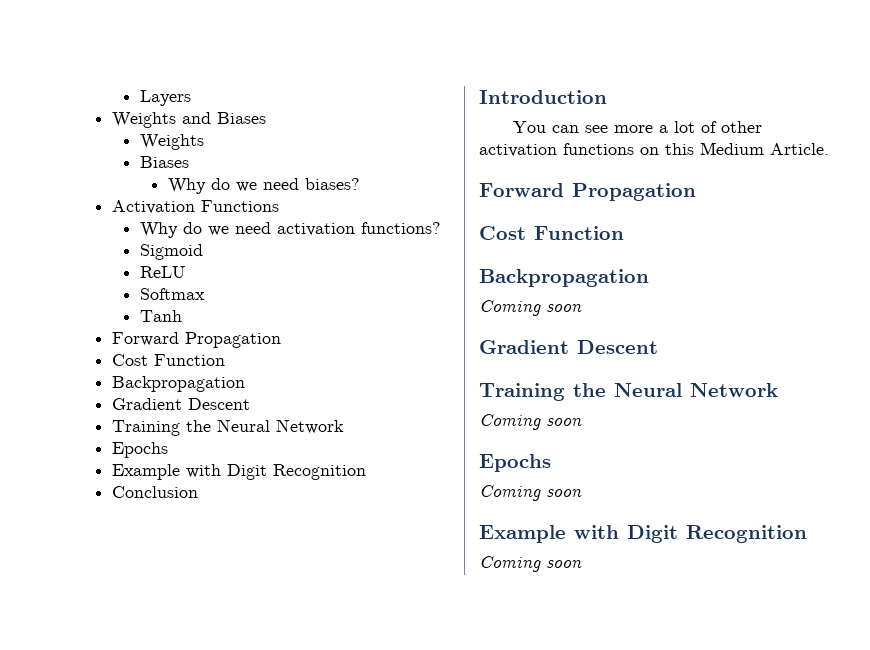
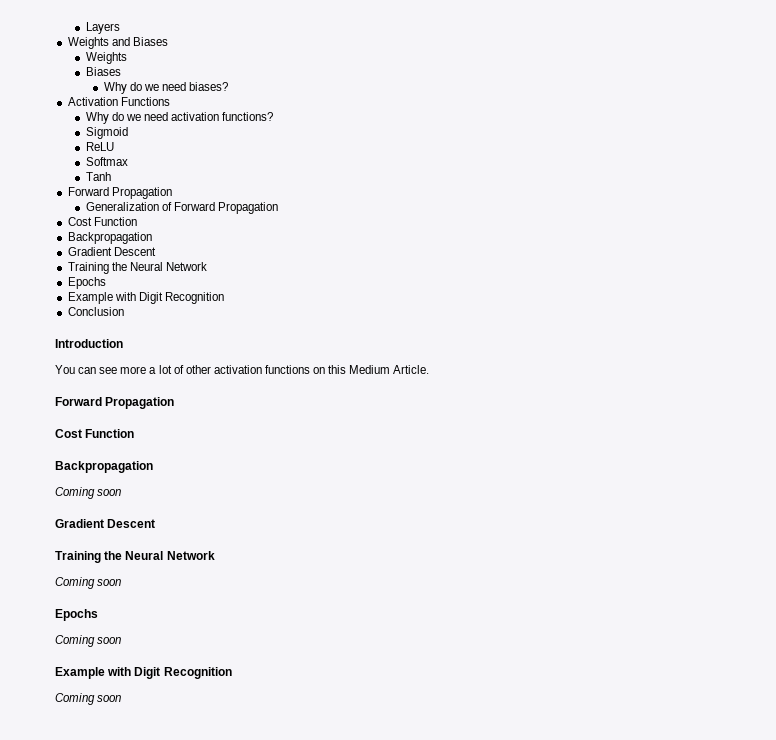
(282, 340) none -> [85,202,279,214] // Generalization of Forward Propagation

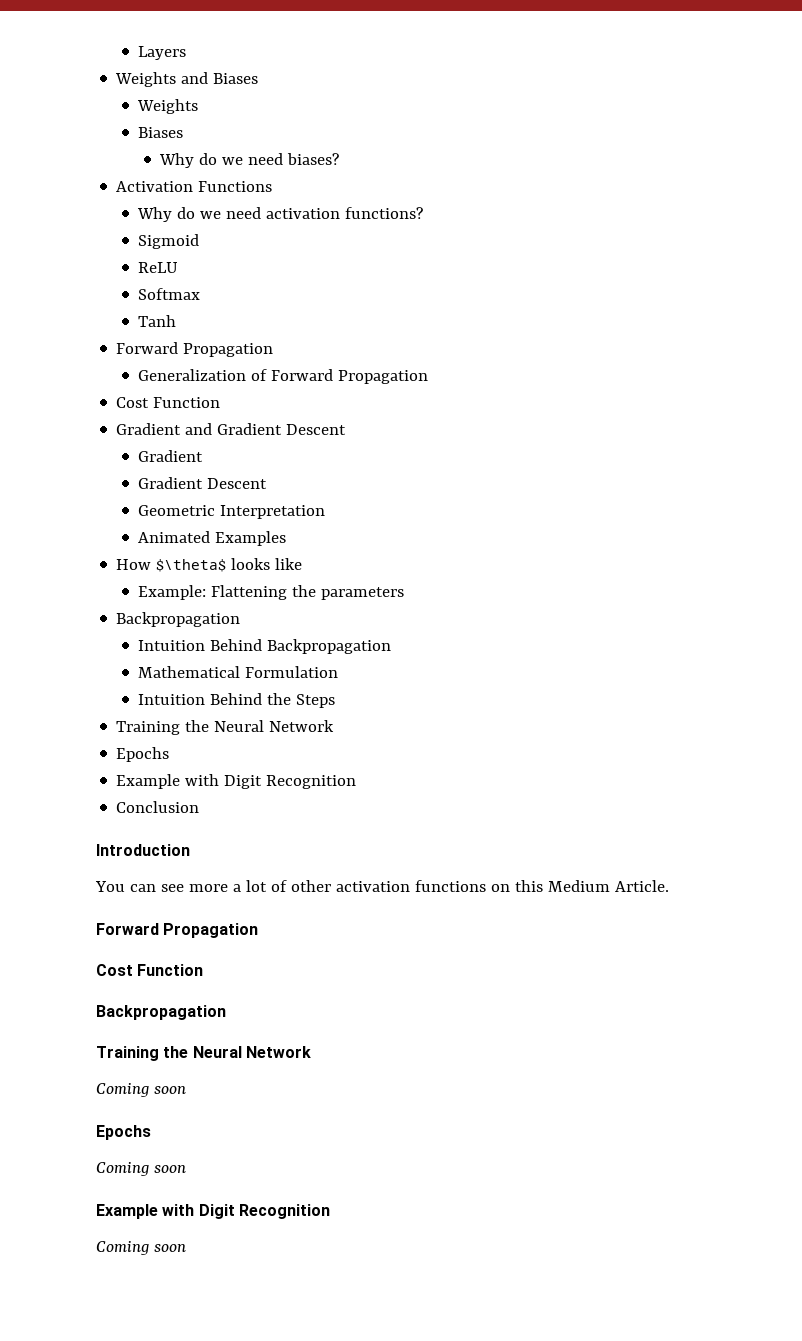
[67,232,152,244] [67,247,156,256] Backpropagation // Gradient Descent -> [116,423,347,435] [138,450,204,462] [138,477,268,489] [138,505,326,519] [138,531,287,546] [116,558,303,572] [138,585,405,600] [116,612,241,627] [138,639,392,654] [138,666,339,678] [138,693,336,708] Gradient and Gradient Descent // Gradient // Gradient Descent // Geometric Interpretation // Animated Examples // How $\theta$ looks like // Example: Flattening the parameters // Backpropagation // Intuition Behind Backpropagation // Mathematical Formulation // Intuition Behind the Steps
[55,487,122,499] [55,519,156,528] // Coming soon // Gradient Descent -> (226, 1012) none

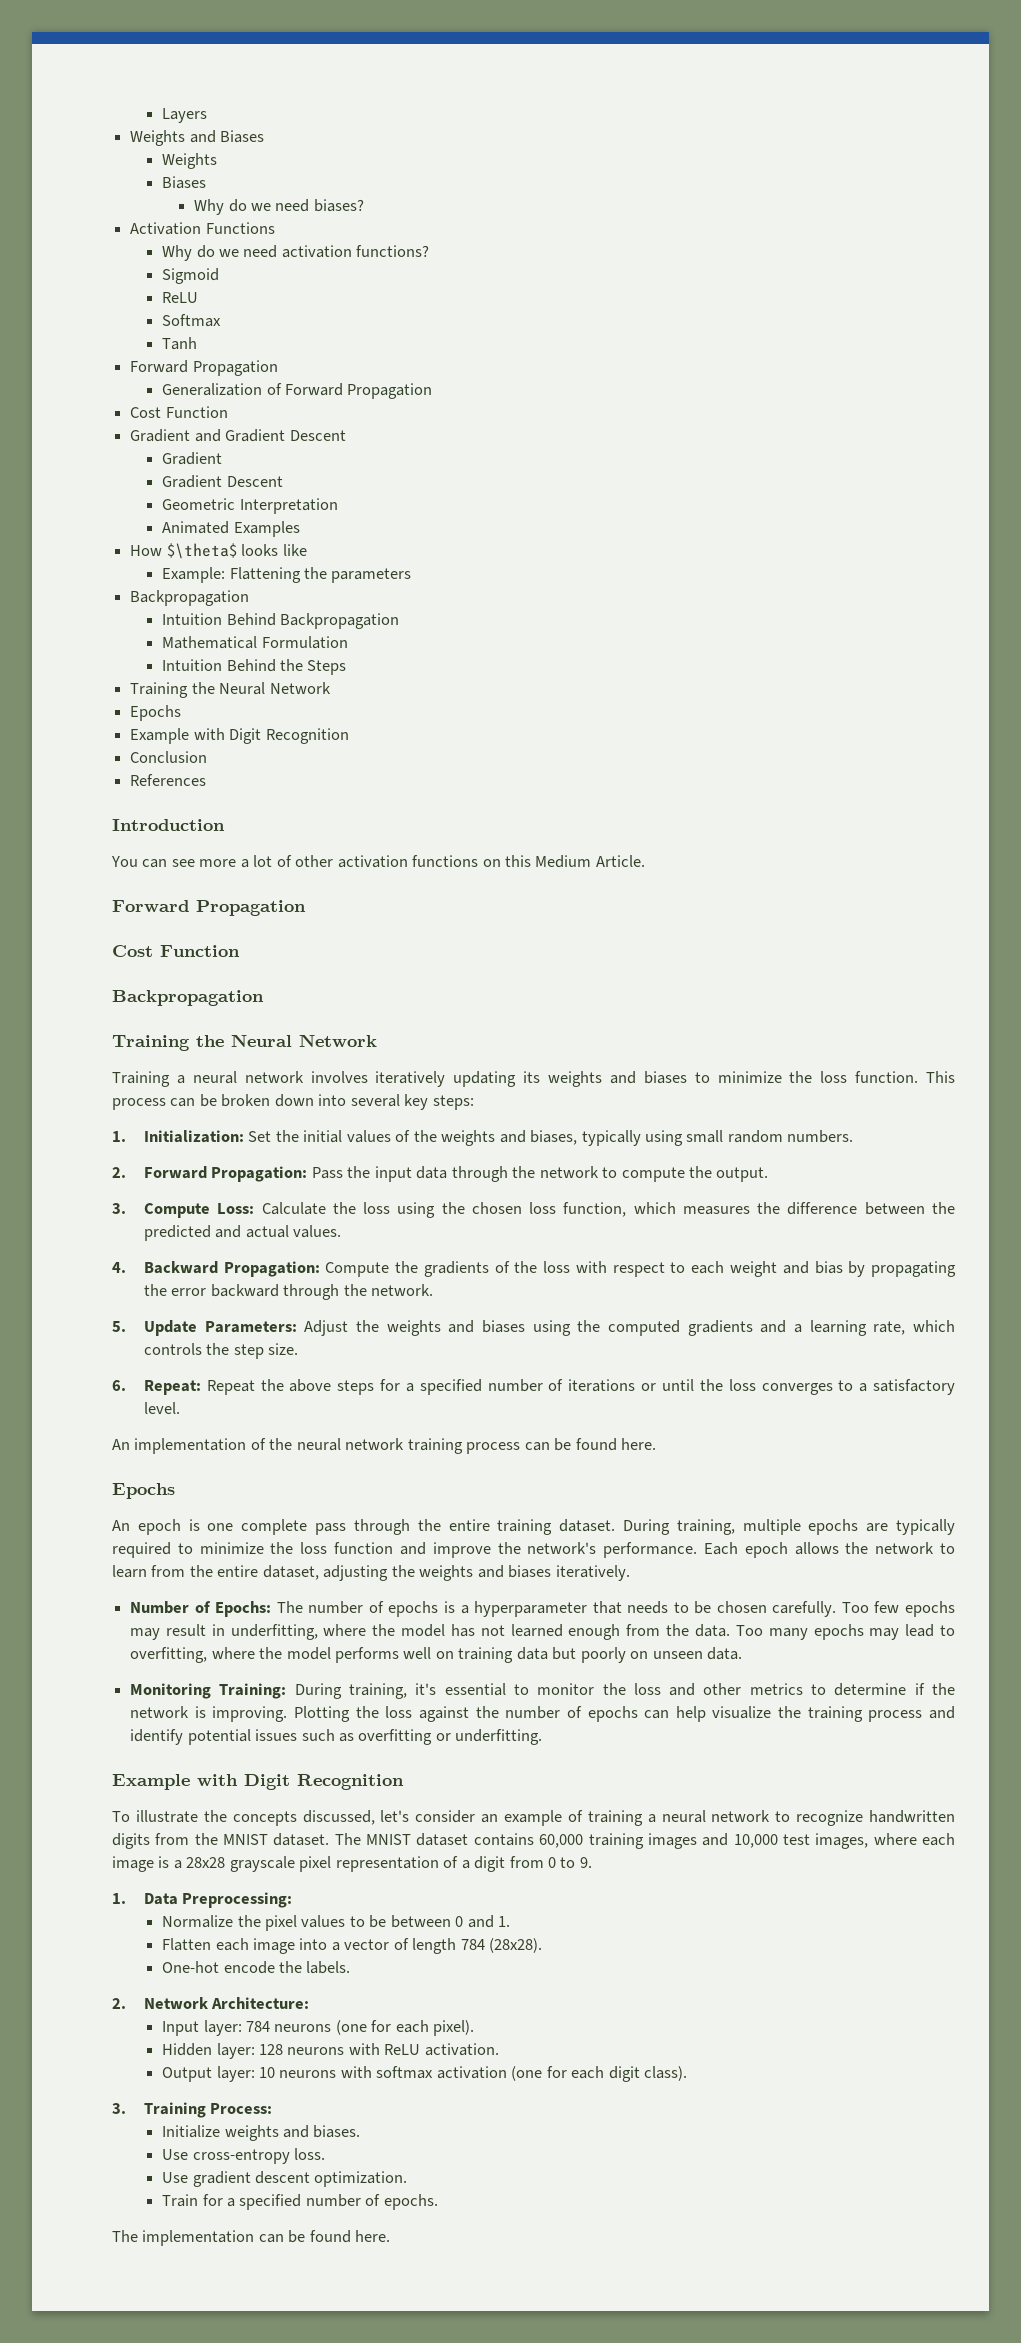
(200, 807) none -> [130,774,207,786] // References
[96,1083,186,1097] [96,1125,151,1140] [96,1162,186,1176] [96,1204,330,1219] [96,1241,186,1255] Coming soon // Epochs // Coming soon // Example with Digit Recognition // Coming soon -> [112,1071,955,1087] [112,1094,474,1110] [112,1130,854,1146] [112,1166,769,1182] [112,1202,955,1218] [143,1225,342,1241] [112,1261,956,1277] [143,1284,434,1300] [112,1320,955,1336] [143,1343,299,1359] [112,1379,955,1395] [143,1402,180,1414] [112,1438,657,1454] [112,1483,175,1499] [112,1519,955,1535] [112,1542,955,1558] [112,1565,630,1581] [130,1601,955,1617] [130,1624,956,1640] [130,1647,743,1663] [130,1683,956,1699] [130,1706,955,1722] [130,1729,543,1745] [112,1774,404,1790] [112,1810,955,1826] [112,1833,956,1849] [112,1856,592,1872] [112,1892,293,1908] [162,1915,511,1931] [162,1938,543,1954] [162,1961,351,1974] [112,1997,310,2009] [162,2020,475,2036] [162,2043,499,2059] [162,2066,688,2082] [112,2102,273,2118] [162,2125,361,2141] [162,2148,326,2164] [162,2171,408,2187] [162,2194,438,2210] [112,2230,391,2246] Training a neural network involves iteratively updating its weights and biases to minimize the loss function. This process can be broken down into several key steps: // 1. Initialization: Set the initial values of the weights and biases, typically using small random numbers. // 2. Forward Propagation: Pass the input data through the network to compute the output. // 3. Compute Loss: Calculate the loss using the chosen loss function, which measures the difference between the predicted and actual values. // 4. Backward Propagation: Compute the gradients of the loss with respect to each weight and bias by propagating the error backward through the network. // 5. Update Parameters: Adjust the weights and biases using the computed gradients and a learning rate, which controls the step size. // 6. Repeat: Repeat the above steps for a specified number of iterations or until the loss converges to a satisfactory level. // An implementation of the neural network training process can be found here. // Epochs // An epoch is one complete pass through the entire training dataset. During training, multiple epochs are typically required to minimize the loss function and improve the network's performance. Each epoch allows the network to learn from the entire dataset, adjusting the weights and biases iteratively. // Number of Epochs: The number of epochs is a hyperparameter that needs to be chosen carefully. Too few epochs may result in underfitting, where the model has not learned enough from the data. Too many epochs may lead to overfitting, where the model performs well on training data but poorly on unseen data. // Monitoring Training: During training, it's essential to monitor the loss and other metrics to determine if the network is improving. Plotting the loss against the number of epochs can help visualize the training process and identify potential issues such as overfitting or underfitting. // Example with Digit Recognition // To illustrate the concepts discussed, let's consider an example of training a neural network to recognize handwritten digits from the MNIST dataset. The MNIST dataset contains 60,000 training images and 10,000 test images, where each image is a 28x28 grayscale pixel representation of a digit from 0 to 9. // 1. Data Preprocessing: // Normalize the pixel values to be between 0 and 1. // Flatten each image into a vector of length 784 (28x28). // One-hot encode the labels. // 2. Network Architecture: // Input layer: 784 neurons (one for each pixel). // Hidden layer: 128 neurons with ReLU activation. // Output layer: 10 neurons with softmax activation (one for each digit class). // 3. Training Process: // Initialize weights and biases. // Use cross-entropy loss. // Use gradient descent optimization. // Train for a specified number of epochs. // The implementation can be found here.

